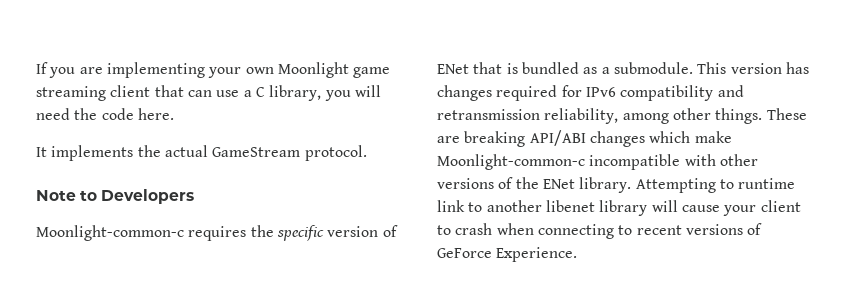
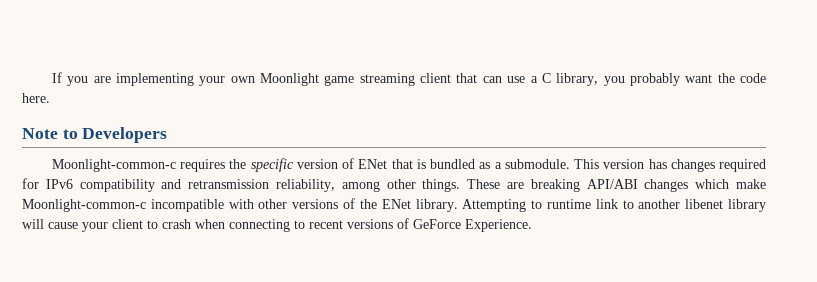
[354,85,381,97] [36,108,70,120] will need -> [629,73,713,86] probably want
[36,145,367,161] // It implements the actual GameStream protocol. -> (50, 98) none

